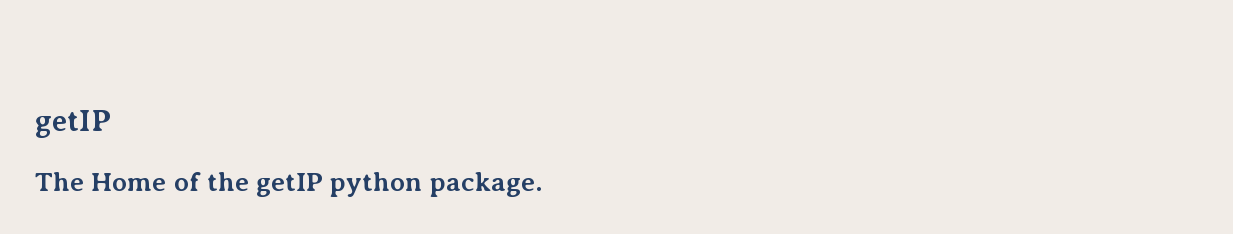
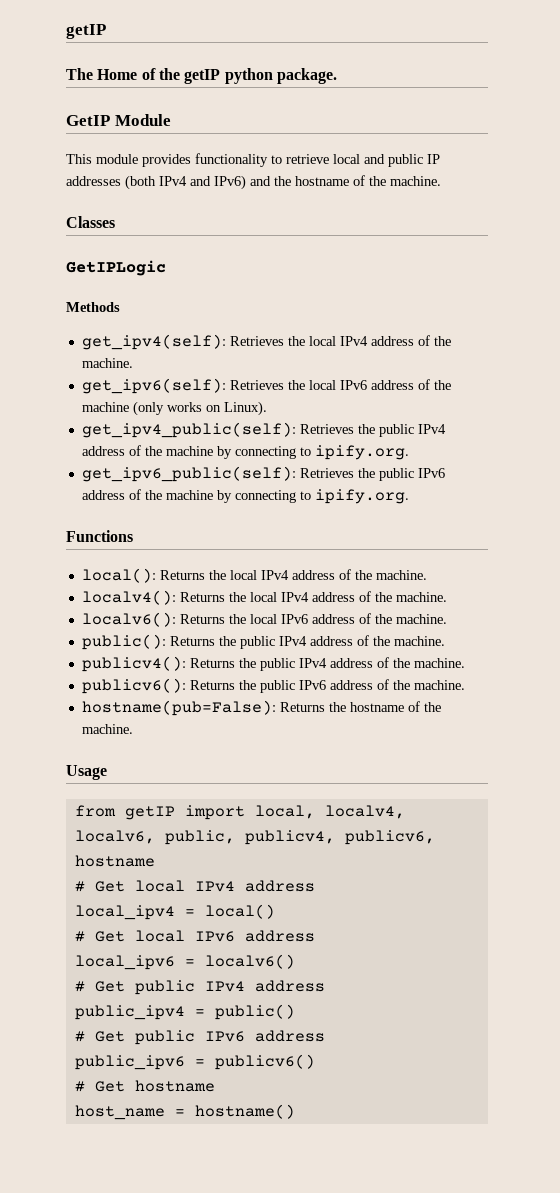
(543, 184) none -> [66,114,171,126] [66,153,440,167] [66,175,441,190] [66,216,115,228] [66,260,166,276] [66,302,120,312] [81,334,451,350] [81,358,133,368] [81,378,451,394] [81,401,267,416] [81,422,446,438] [81,445,409,460] [81,466,445,482] [81,489,409,504] [66,530,133,542] [81,568,427,583] [81,590,447,605] [81,612,447,627] [81,634,445,650] [81,656,465,672] [81,678,465,694] [81,700,441,716] [81,724,133,734] [66,765,107,780] [74,805,405,820] [74,830,435,845] [74,855,155,867] [74,880,315,892] [74,904,275,920] [74,930,315,942] [74,954,295,970] [74,980,325,995] [74,1004,295,1020] [74,1030,325,1045] [74,1054,315,1070] [74,1080,215,1092] [74,1104,295,1120] // GetIP Module // This module provides functionality to retrieve local and public IP addresses (both IPv4 and IPv6) and the hostname of the machine. // Classes // GetIPLogic // Methods // get_ipv4(self): Retrieves the local IPv4 address of the machine. // get_ipv6(self): Retrieves the local IPv6 address of the machine (only works on Linux). // get_ipv4_public(self): Retrieves the public IPv4 address of the machine by connecting to ipify.org. // get_ipv6_public(self): Retrieves the public IPv6 address of the machine by connecting to ipify.org. // Functions // local(): Returns the local IPv4 address of the machine. // localv4(): Returns the local IPv4 address of the machine. // localv6(): Returns the local IPv6 address of the machine. // public(): Returns the public IPv4 address of the machine. // publicv4(): Returns the public IPv4 address of the machine. // publicv6(): Returns the public IPv6 address of the machine. // hostname(pub=False): Returns the hostname of the machine. // Usage // from getIP import local, localv4, localv6, public, publicv4, publicv6, hostname // # Get local IPv4 address // local_ipv4 = local() // # Get local IPv6 address // local_ipv6 = localv6() // # Get public IPv4 address // public_ipv4 = public() // # Get public IPv6 address // public_ipv6 = publicv6() // # Get hostname // host_name = hostname()

